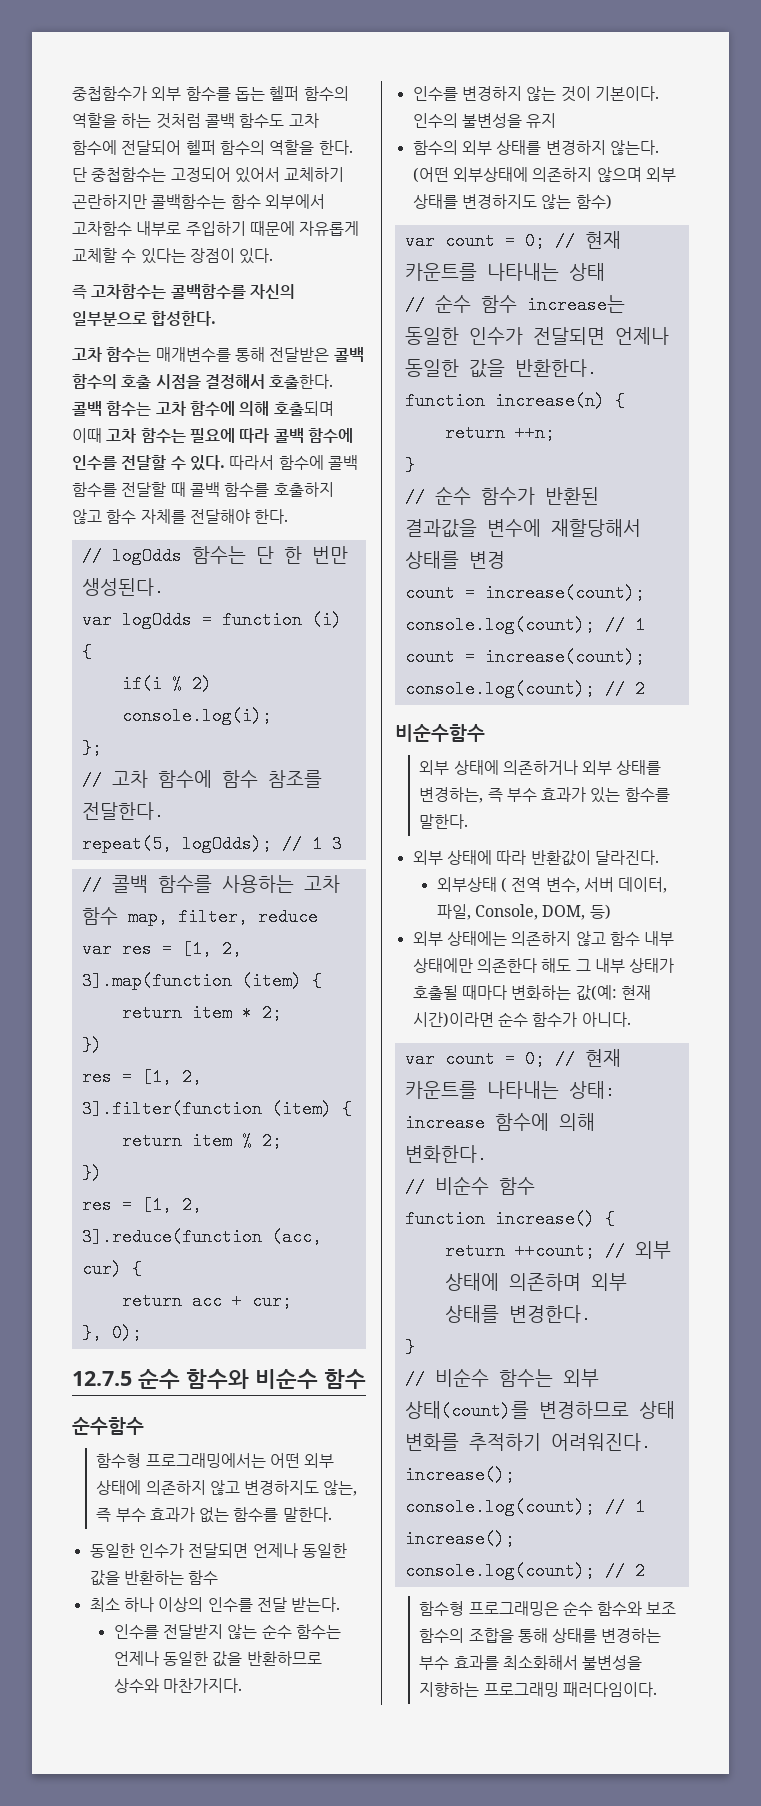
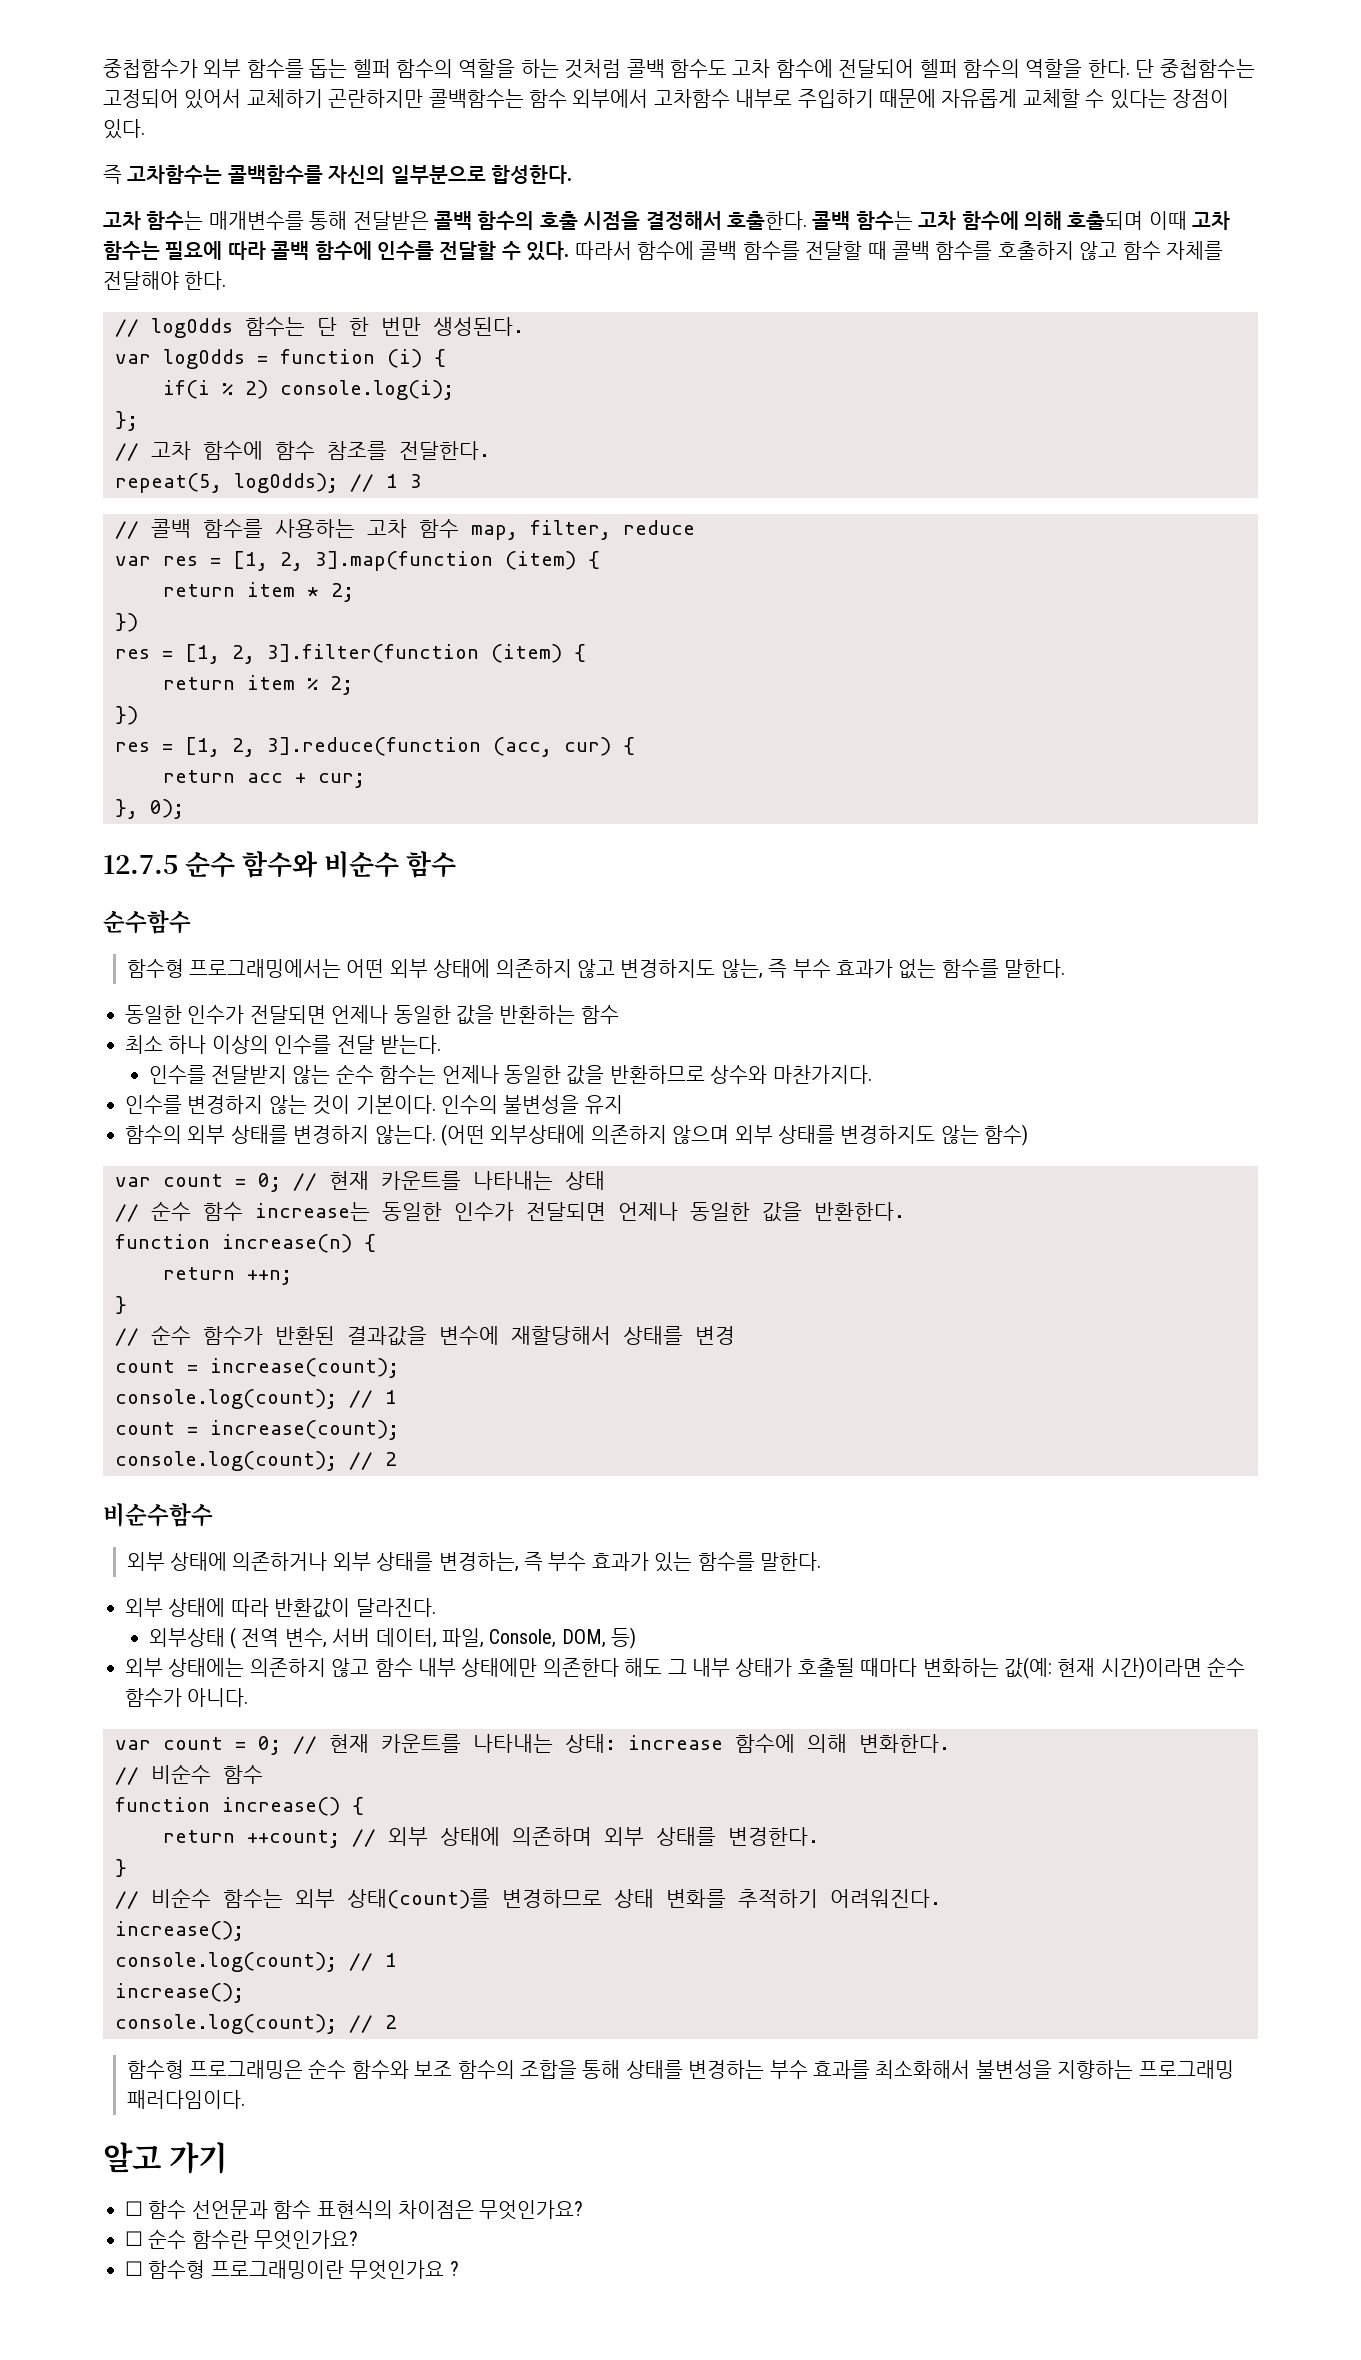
(657, 1689) none -> [103,2142,228,2174] [125,2200,584,2220] [125,2229,359,2250] [125,2260,459,2280] // 알고 가기 // ☐ 함수 선언문과 함수 표현식의 차이점은 무엇인가요? // ☐ 순수 함수란 무엇인가요? // ☐ 함수형 프로그래밍이란 무엇인가요 ?

